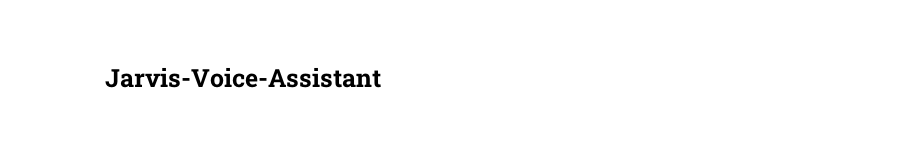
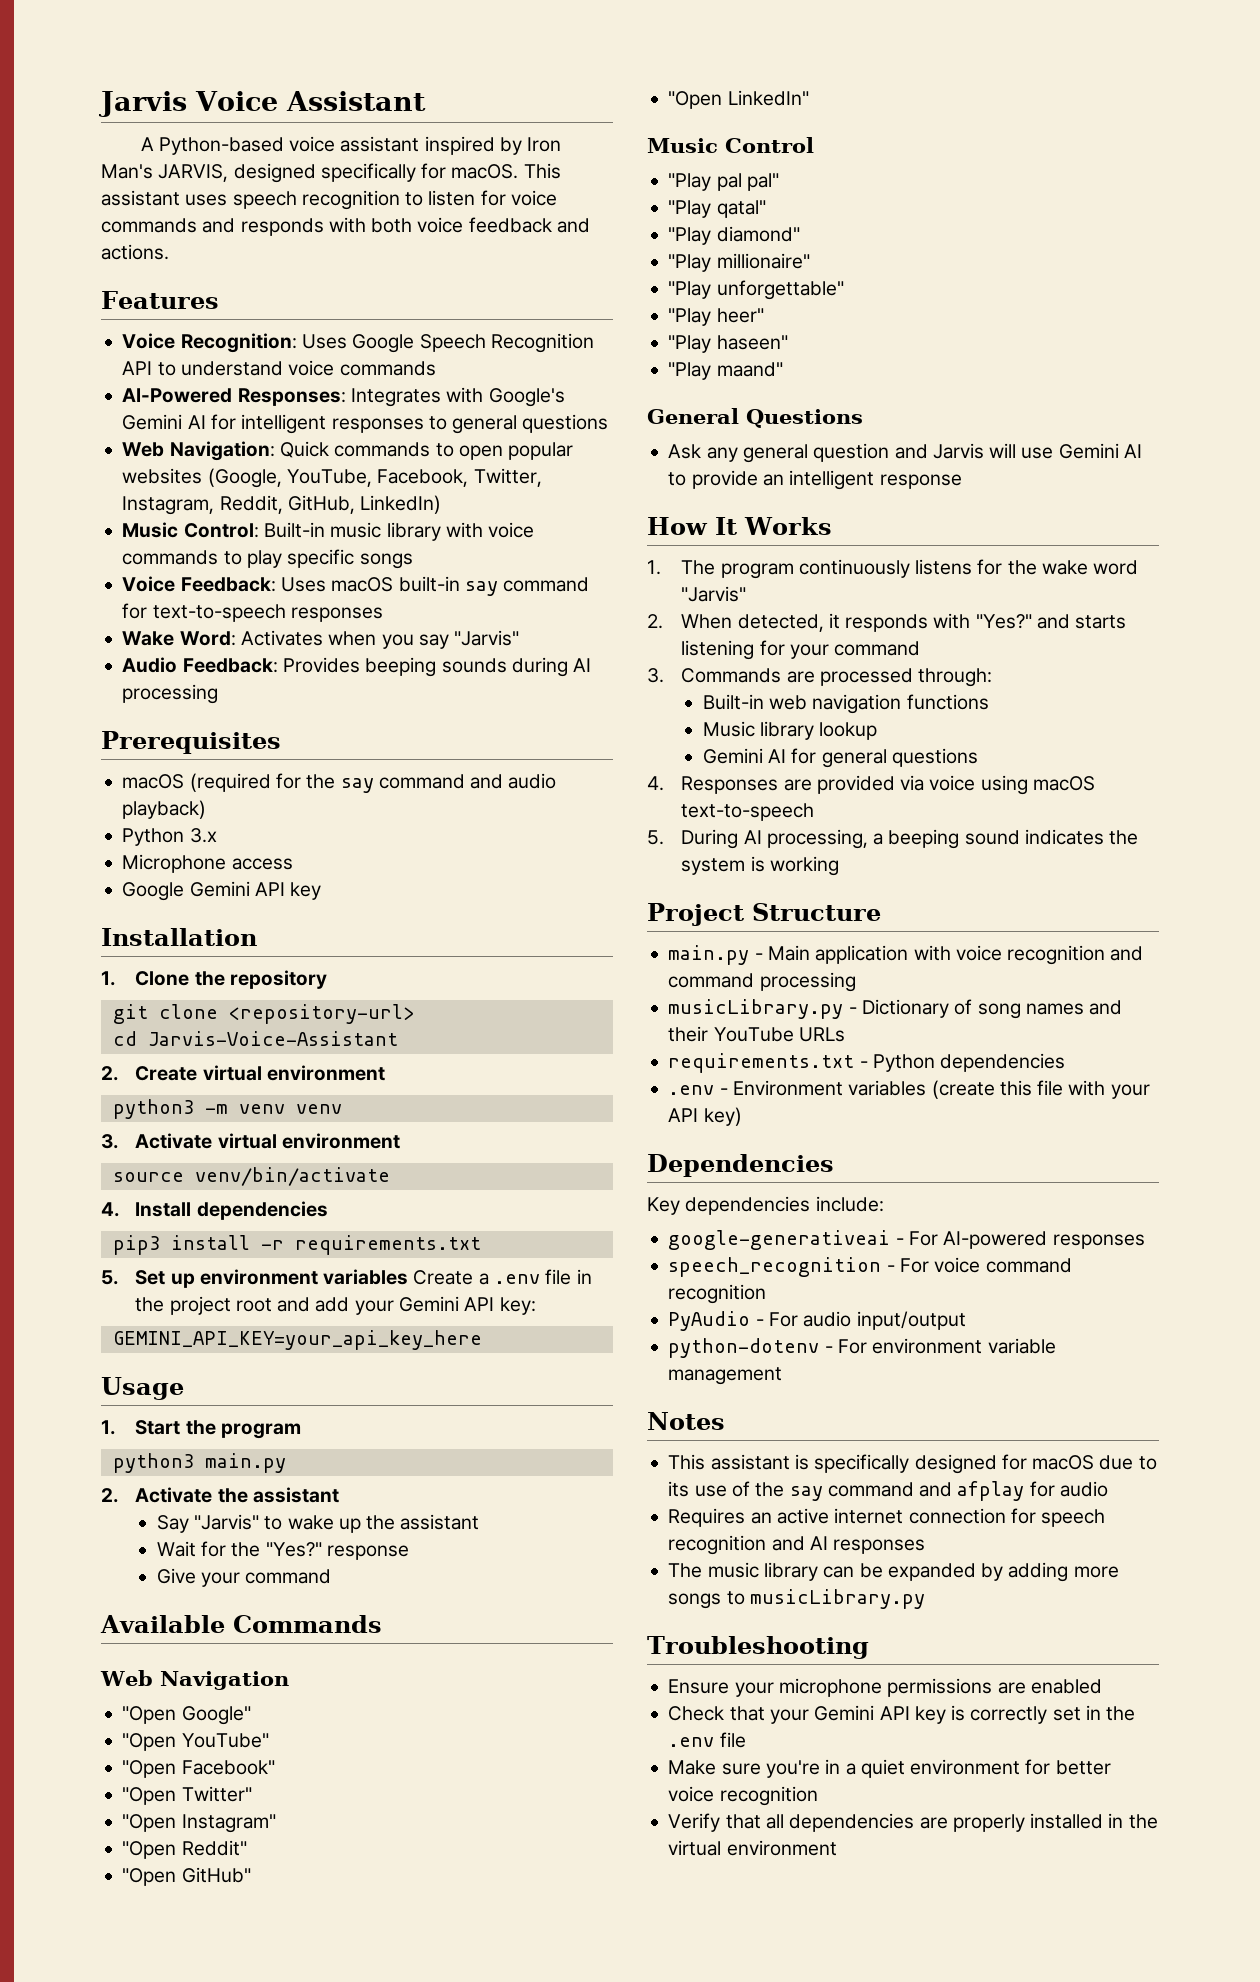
[105,67,381,88] Jarvis-Voice-Assistant -> [99,91,426,117] [140,136,562,155] [101,163,561,183] [101,190,557,210] [101,217,590,236] [101,244,169,260] [101,291,219,309] [122,333,594,353] [122,360,436,376] [122,387,565,407] [122,414,609,434] [122,441,574,461] [122,468,542,488] [122,495,442,515] [122,522,535,541] [122,549,413,569] [122,576,590,596] [122,603,383,622] [122,630,520,649] [122,657,592,677] [122,684,219,704] [101,731,281,754] [122,773,557,793] [122,800,207,819] [122,828,217,846] [122,854,293,873] [122,881,322,901] [101,928,257,946] [101,970,327,989] [112,1004,414,1024] [112,1031,398,1046] [101,1065,385,1081] [112,1099,342,1119] [101,1133,400,1149] [112,1167,390,1186] [101,1201,328,1220] [112,1235,481,1255] [101,1269,592,1288] [135,1296,536,1315] [112,1330,482,1350] [101,1377,184,1400] [101,1420,301,1439] [112,1453,286,1473] [101,1487,339,1503] [156,1514,480,1533] [156,1541,409,1560] [156,1568,332,1587] [100,1615,382,1633] [100,1670,289,1690] [122,1706,251,1725] [122,1733,269,1751] [122,1760,275,1778] [122,1786,252,1805] [122,1814,276,1833] [122,1840,247,1859] [122,1867,251,1886] [668,90,809,109] [647,137,814,153] [668,173,779,191] [668,200,766,218] [668,226,800,245] [668,253,810,272] [668,280,844,300] [668,308,764,326] [668,335,788,353] [668,362,783,380] [647,408,863,428] [668,443,1142,463] [668,470,962,490] [647,517,832,535] [647,559,1139,579] [681,586,747,602] [647,613,1127,632] [681,640,921,660] [647,668,993,687] [702,694,989,714] [702,721,878,740] [702,748,978,768] [647,775,1096,795] [681,803,815,821] [647,829,1139,849] [681,856,839,876] [647,903,881,926] [668,945,1144,965] [668,972,856,992] [668,999,1123,1019] [668,1026,845,1042] [668,1053,1066,1073] [668,1080,1150,1099] [668,1107,742,1126] [647,1154,834,1177] [647,1196,884,1215] [668,1230,1145,1250] [668,1257,1072,1277] [668,1284,767,1304] [668,1311,966,1331] [668,1338,1056,1358] [668,1367,783,1385] [647,1412,725,1430] [668,1454,1157,1474] [668,1481,1108,1501] [668,1508,1106,1527] [668,1535,926,1555] [668,1562,1119,1582] [668,1589,925,1609] [647,1636,869,1659] [668,1678,1102,1697] [668,1705,1136,1724] [668,1732,746,1748] [668,1759,1111,1778] [668,1786,818,1806] [668,1813,1158,1832] [668,1840,837,1856] Jarvis Voice Assistant // A Python-based voice assistant inspired by Iron Man's JARVIS, designed specifically for macOS. This assistant uses speech recognition to listen for voice commands and responds with both voice feedback and actions. // Features // Voice Recognition: Uses Google Speech Recognition API to understand voice commands // AI-Powered Responses: Integrates with Google's Gemini AI for intelligent responses to general questions // Web Navigation: Quick commands to open popular websites (Google, YouTube, Facebook, Twitter, Instagram, Reddit, GitHub, LinkedIn) // Music Control: Built-in music library with voice commands to play specific songs // Voice Feedback: Uses macOS built-in say command for text-to-speech responses // Wake Word: Activates when you say "Jarvis" // Audio Feedback: Provides beeping sounds during AI processing // Prerequisites // macOS (required for the say command and audio playback) // Python 3.x // Microphone access // Google Gemini API key // Installation // 1. Clone the repository // git clone <repository-url> // cd Jarvis-Voice-Assistant // 2. Create virtual environment // python3 -m venv venv // 3. Activate virtual environment // source venv/bin/activate // 4. Install dependencies // pip3 install -r requirements.txt // 5. Set up environment variables Create a .env file in the project root and add your Gemini API key: // GEMINI_API_KEY=your_api_key_here // Usage // 1. Start the program // python3 main.py // 2. Activate the assistant // Say "Jarvis" to wake up the assistant // Wait for the "Yes?" response // Give your command // Available Commands // Web Navigation // "Open Google" // "Open YouTube" // "Open Facebook" // "Open Twitter" // "Open Instagram" // "Open Reddit" // "Open GitHub" // "Open LinkedIn" // Music Control // "Play pal pal" // "Play qatal" // "Play diamond" // "Play millionaire" // "Play unforgettable" // "Play heer" // "Play haseen" // "Play maand" // General Questions // Ask any general question and Jarvis will use Gemini AI to provide an intelligent response // How It Works // 1. The program continuously listens for the wake word "Jarvis" // 2. When detected, it responds with "Yes?" and starts listening for your command // 3. Commands are processed through: // Built-in web navigation functions // Music library lookup // Gemini AI for general questions // 4. Responses are provided via voice using macOS text-to-speech // 5. During AI processing, a beeping sound indicates the system is working // Project Structure // main.py - Main application with voice recognition and command processing // musicLibrary.py - Dictionary of song names and their YouTube URLs // requirements.txt - Python dependencies // .env - Environment variables (create this file with your API key) // Dependencies // Key dependencies include: // google-generativeai - For AI-powered responses // speech_recognition - For voice command recognition // PyAudio - For audio input/output // python-dotenv - For environment variable management // Notes // This assistant is specifically designed for macOS due to its use of the say command and afplay for audio // Requires an active internet connection for speech recognition and AI responses // The music library can be expanded by adding more songs to musicLibrary.py // Troubleshooting // Ensure your microphone permissions are enabled // Check that your Gemini API key is correctly set in the .env file // Make sure you're in a quiet environment for better voice recognition // Verify that all dependencies are properly installed in the virtual environment

